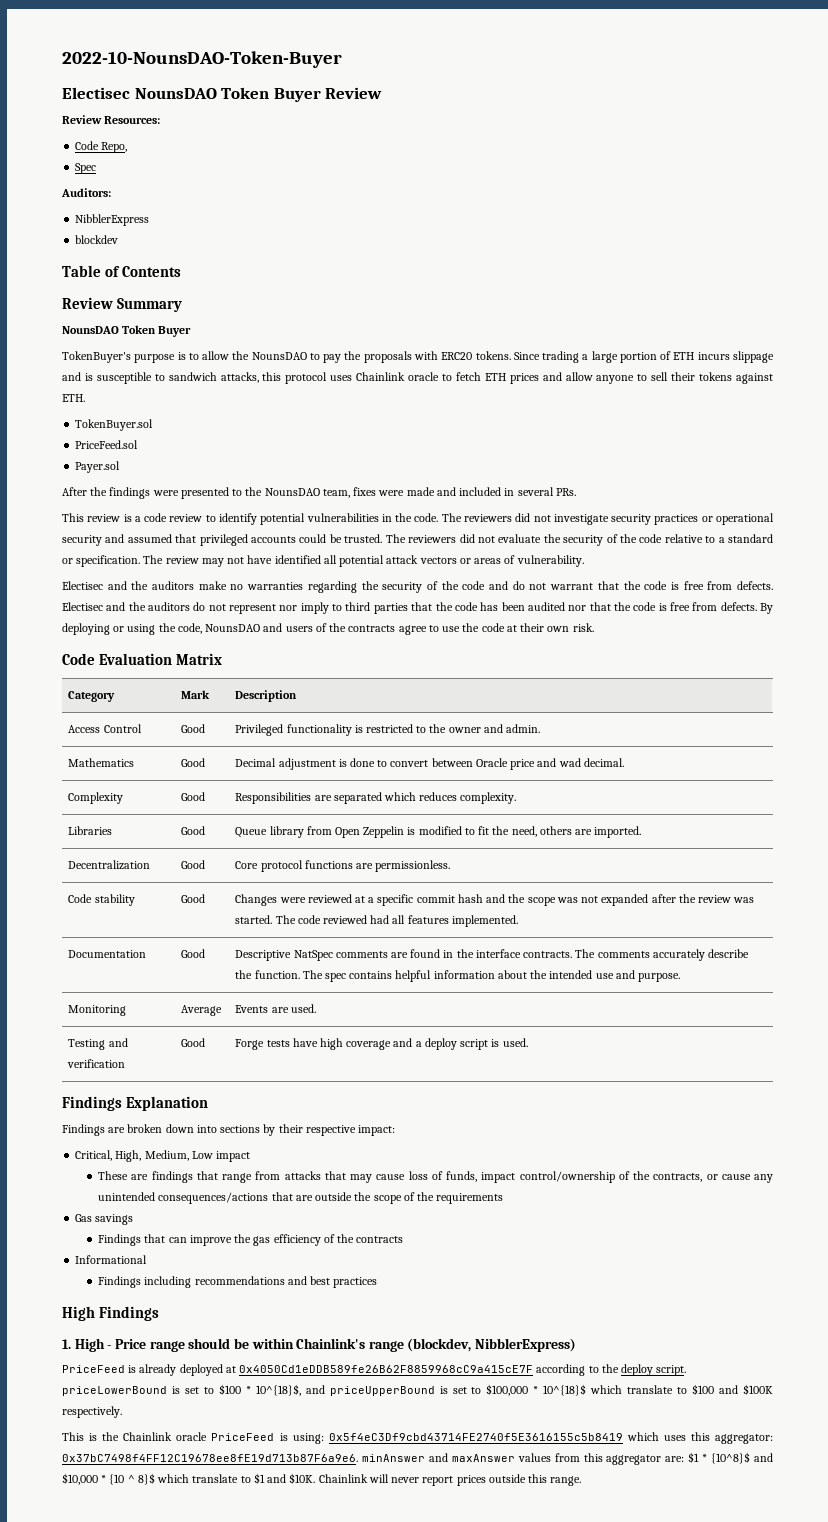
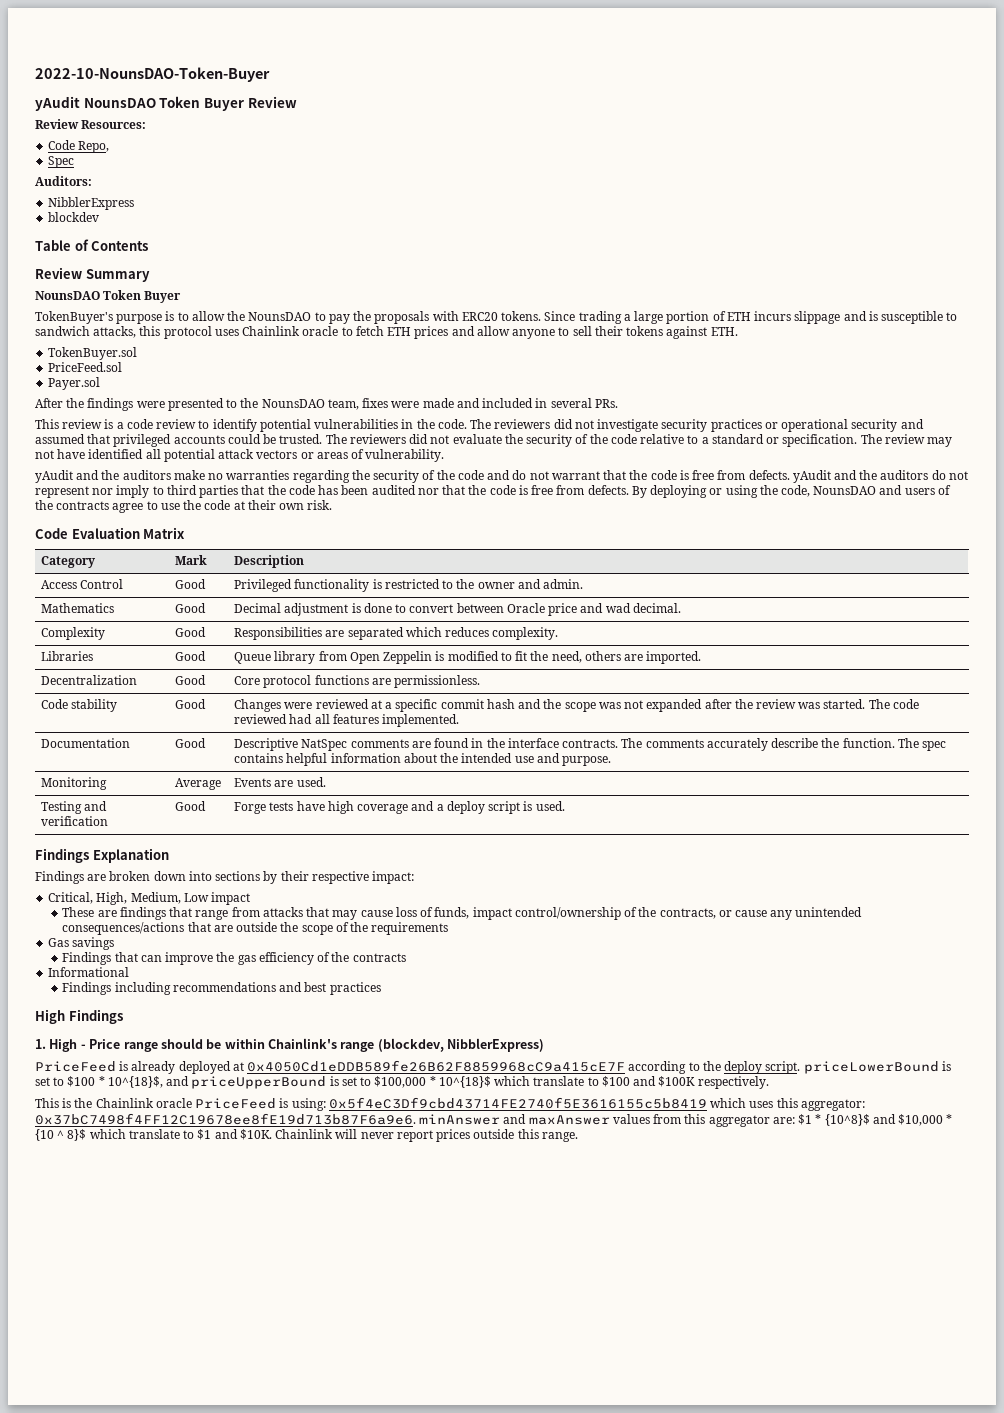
[62,87,130,99] Electisec -> [35,96,80,111] yAudit
[62,581,103,590] Electisec -> [35,470,73,483] yAudit
[62,602,103,611] Electisec -> [792,470,831,483] yAudit

